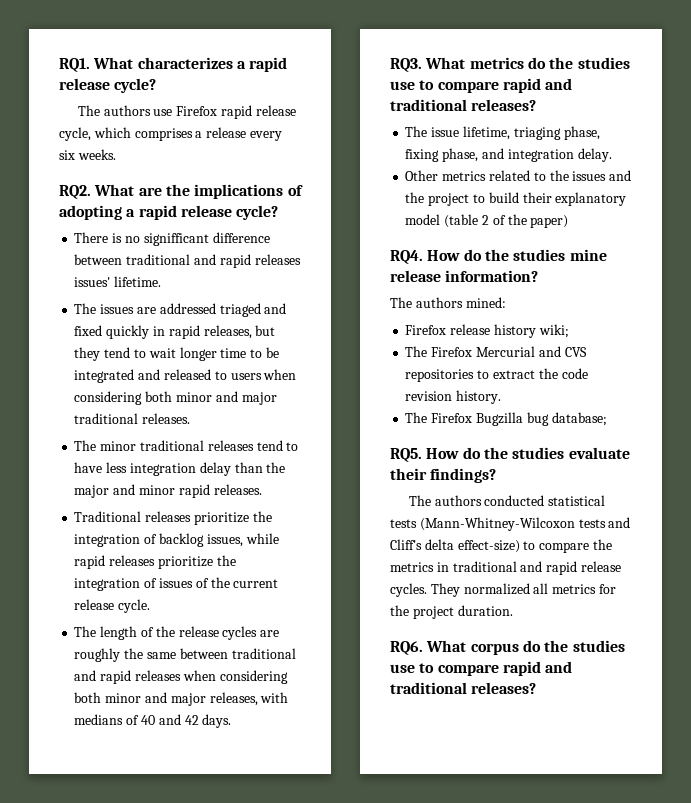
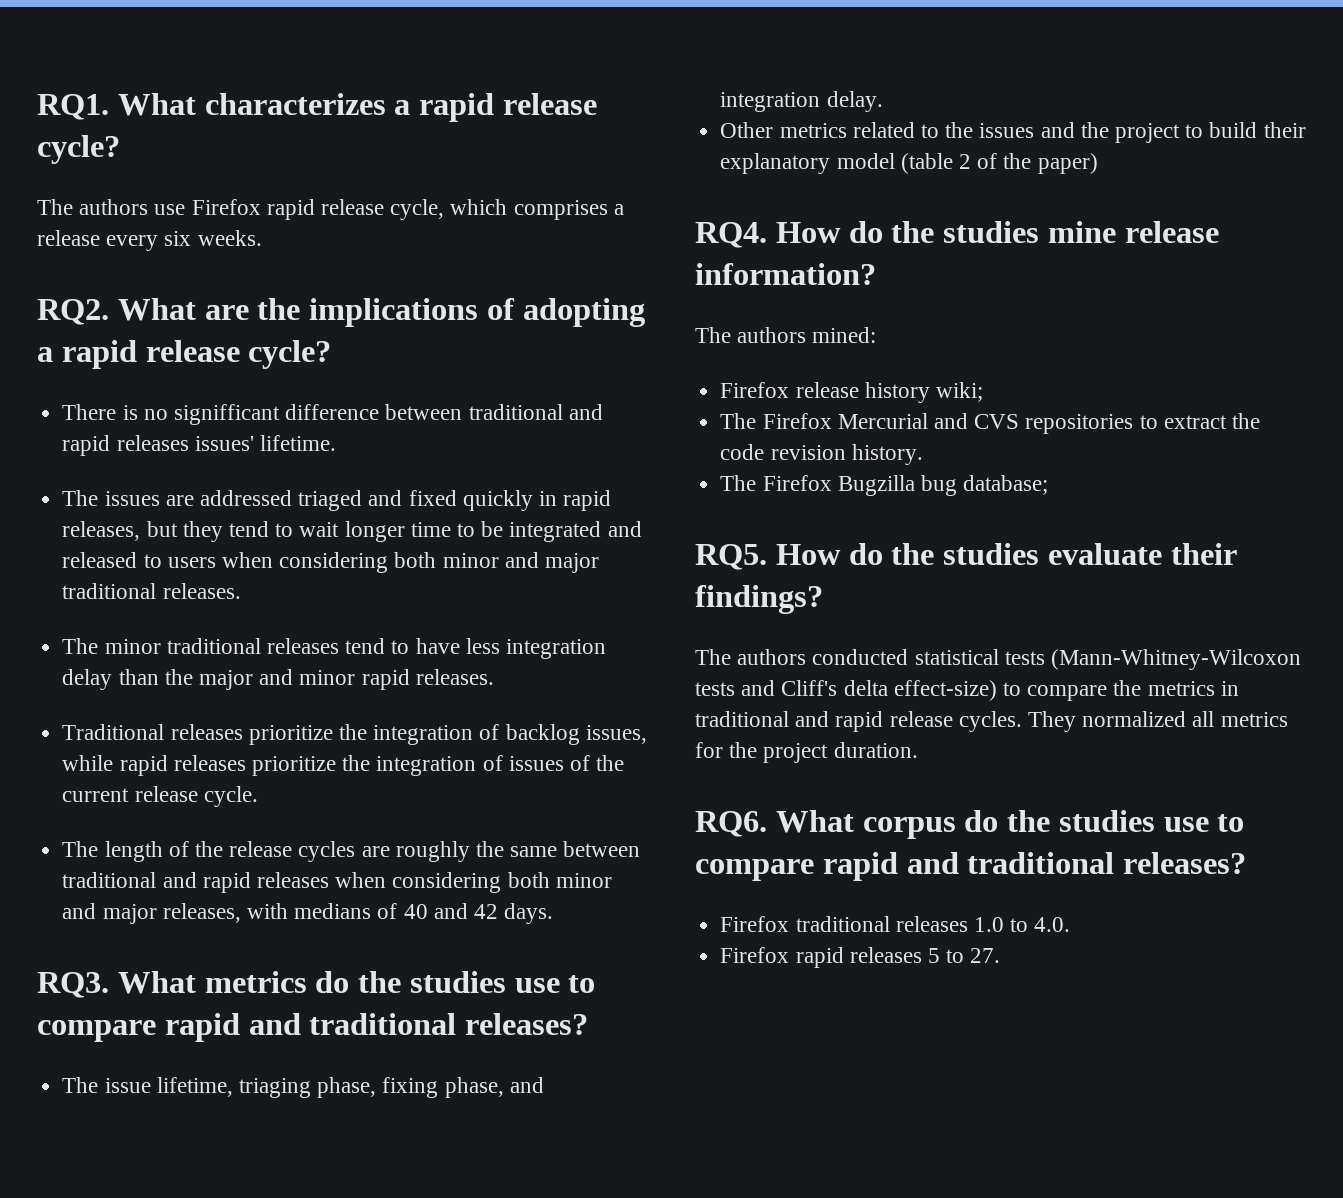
(537, 688) none -> [720,916,1071,932] [720,947,1001,968] // Firefox traditional releases 1.0 to 4.0. // Firefox rapid releases 5 to 27.

